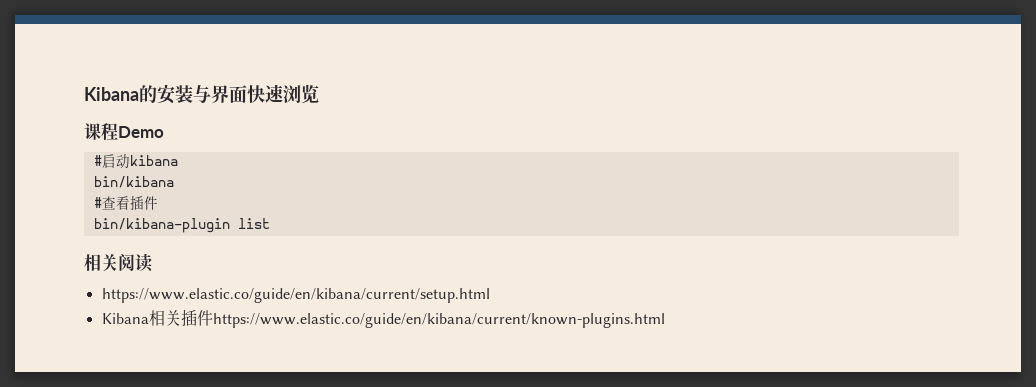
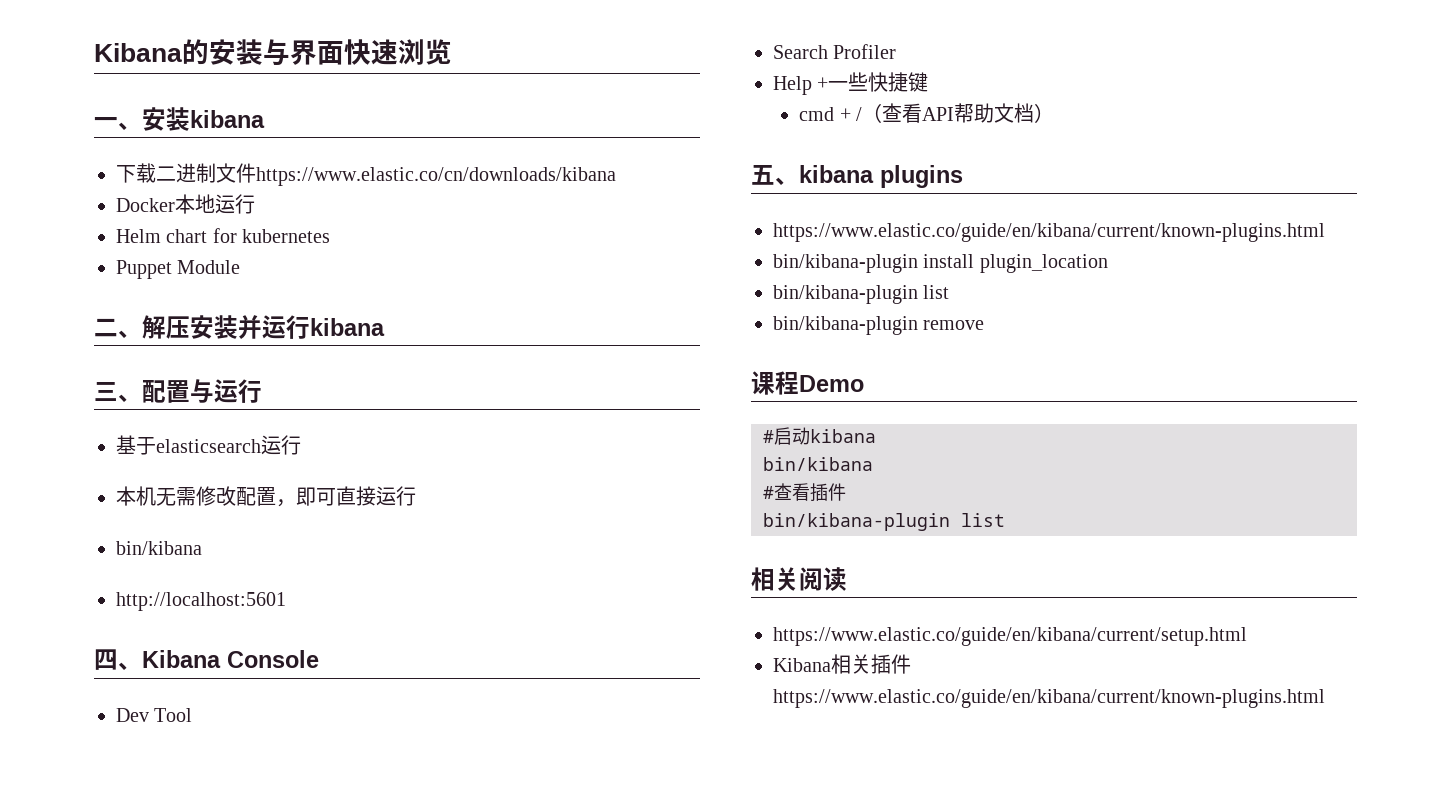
(319, 93) none -> [94,107,265,131] [116,163,616,186] [116,194,255,214] [116,228,331,243] [116,260,241,279] [94,315,385,339] [94,379,262,403] [116,435,301,455] [116,486,416,507] [116,541,202,555] [116,592,286,611] [94,649,319,670] [116,708,193,722] [773,44,897,59] [773,72,929,95] [799,103,1055,123] [751,165,963,188] [773,223,1325,242] [773,254,1108,273] [773,285,950,304] [773,316,985,335] // 一、安装kibana // 下载二进制文件https://www.elastic.co/cn/downloads/kibana // Docker本地运行 // Helm chart for kubernetes // Puppet Module // 二、解压安装并运行kibana // 三、配置与运行 // 基于elasticsearch运行 // 本机无需修改配置，即可直接运行 // bin/kibana // http://localhost:5601 // 四、Kibana Console // Dev Tool // Search Profiler // Help +一些快捷键 // cmd + /（查看API帮助文档） // 五、kibana plugins // https://www.elastic.co/guide/en/kibana/current/known-plugins.html // bin/kibana-plugin install plugin_location // bin/kibana-plugin list // bin/kibana-plugin remove

